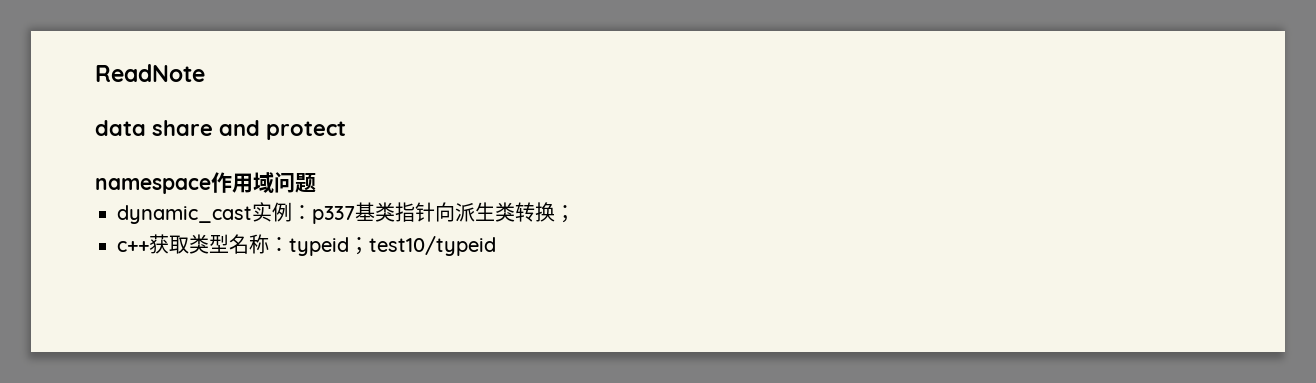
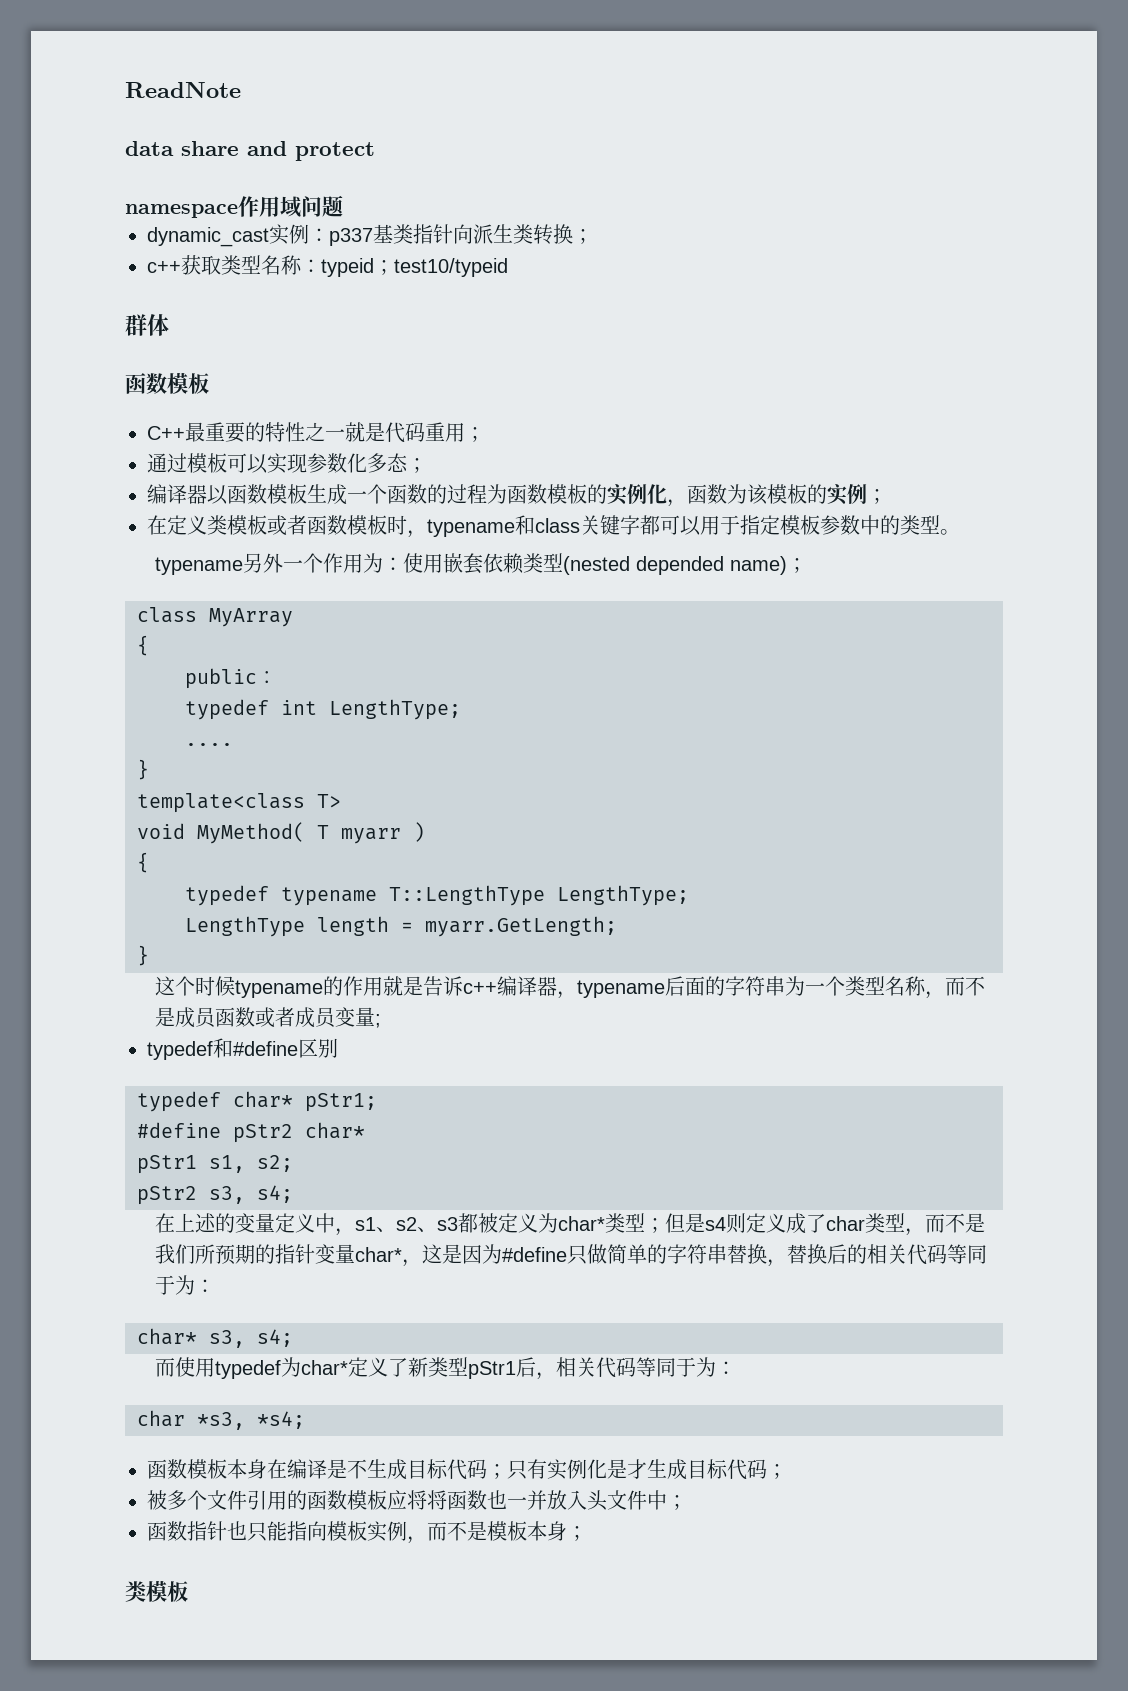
(496, 246) none -> [125,314,169,336] [125,373,209,394] [147,422,485,443] [147,453,427,474] [147,483,887,507] [147,515,960,538] [154,553,807,575] [137,607,293,627] [137,635,149,656] [185,668,277,689] [185,699,461,720] [185,743,233,746] [137,759,149,780] [137,793,341,813] [137,822,425,844] [137,852,149,873] [185,885,689,906] [185,916,617,937] [137,945,149,966] [154,976,985,999] [154,1007,381,1028] [147,1038,338,1060] [137,1091,377,1112] [137,1122,365,1143] [137,1155,293,1174] [137,1185,293,1205] [154,1213,985,1236] [154,1244,987,1267] [154,1275,215,1295] [137,1328,293,1348] [154,1357,736,1380] [137,1410,305,1430] [147,1459,787,1480] [147,1490,687,1511] [147,1521,587,1544] [125,1581,188,1602] // 群体 // 函数模板 // C++最重要的特性之一就是代码重用； // 通过模板可以实现参数化多态； // 编译器以函数模板生成一个函数的过程为函数模板的实例化，函数为该模板的实例； // 在定义类模板或者函数模板时，typename和class关键字都可以用于指定模板参数中的类型。 // typename另外一个作用为：使用嵌套依赖类型(nested depended name)； // class MyArray // { // public： // typedef int LengthType; // .... // } // template<class T> // void MyMethod( T myarr ) // { // typedef typename T::LengthType LengthType; // LengthType length = myarr.GetLength; // } // 这个时候typename的作用就是告诉c++编译器，typename后面的字符串为一个类型名称，而不是成员函数或者成员变量; // typedef和#define区别 // typedef char* pStr1; // #define pStr2 char* // pStr1 s1, s2; // pStr2 s3, s4; // 在上述的变量定义中，s1、s2、s3都被定义为char*类型；但是s4则定义成了char类型，而不是我们所预期的指针变量char*，这是因为#define只做简单的字符串替换，替换后的相关代码等同于为： // char* s3, s4; // 而使用typedef为char*定义了新类型pStr1后，相关代码等同于为： // char *s3, *s4; // 函数模板本身在编译是不生成目标代码；只有实例化是才生成目标代码； // 被多个文件引用的函数模板应将将函数也一并放入头文件中； // 函数指针也只能指向模板实例，而不是模板本身； // 类模板

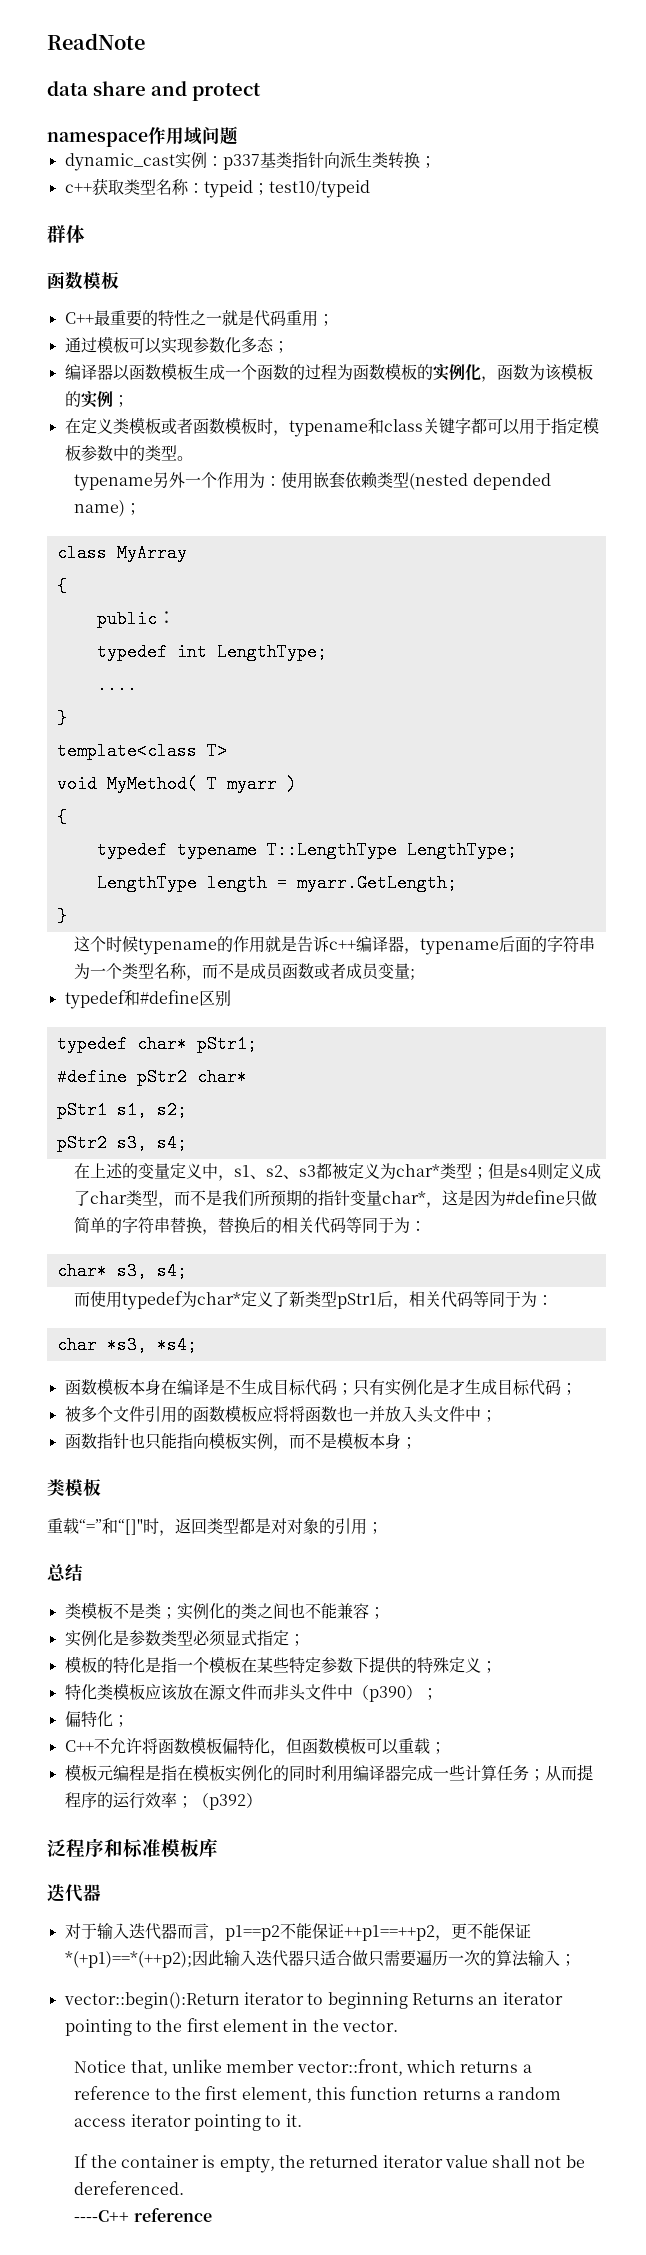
(188, 1591) none -> [47,1518,383,1536] [47,1564,83,1582] [64,1602,385,1620] [64,1630,305,1647] [64,1656,497,1674] [64,1683,438,1702] [64,1711,129,1728] [64,1737,446,1756] [64,1764,593,1782] [64,1792,262,1810] [47,1838,218,1858] [47,1884,101,1902] [64,1923,531,1941] [64,1950,576,1968] [63,1992,563,2009] [64,2018,398,2036] [74,2059,532,2076] [74,2086,562,2103] [74,2114,302,2131] [74,2154,585,2173] [74,2181,185,2195] [74,2208,212,2222] // 重载“=”和“[]"时，返回类型都是对对象的引用； // 总结 // 类模板不是类；实例化的类之间也不能兼容； // 实例化是参数类型必须显式指定； // 模板的特化是指一个模板在某些特定参数下提供的特殊定义； // 特化类模板应该放在源文件而非头文件中（p390）； // 偏特化； // C++不允许将函数模板偏特化，但函数模板可以重载； // 模板元编程是指在模板实例化的同时利用编译器完成一些计算任务；从而提程序的运行效率；（p392） // 泛程序和标准模板库 // 迭代器 // 对于输入迭代器而言，p1==p2不能保证++p1==++p2，更不能保证*(+p1)==*(++p2);因此输入迭代器只适合做只需要遍历一次的算法输入； // vector::begin():Return iterator to beginning Returns an iterator pointing to the first element in the vector. // Notice that, unlike member vector::front, which returns a reference to the first element, this function returns a random access iterator pointing to it. // If the container is empty, the returned iterator value shall not be dereferenced. // ----C++ reference

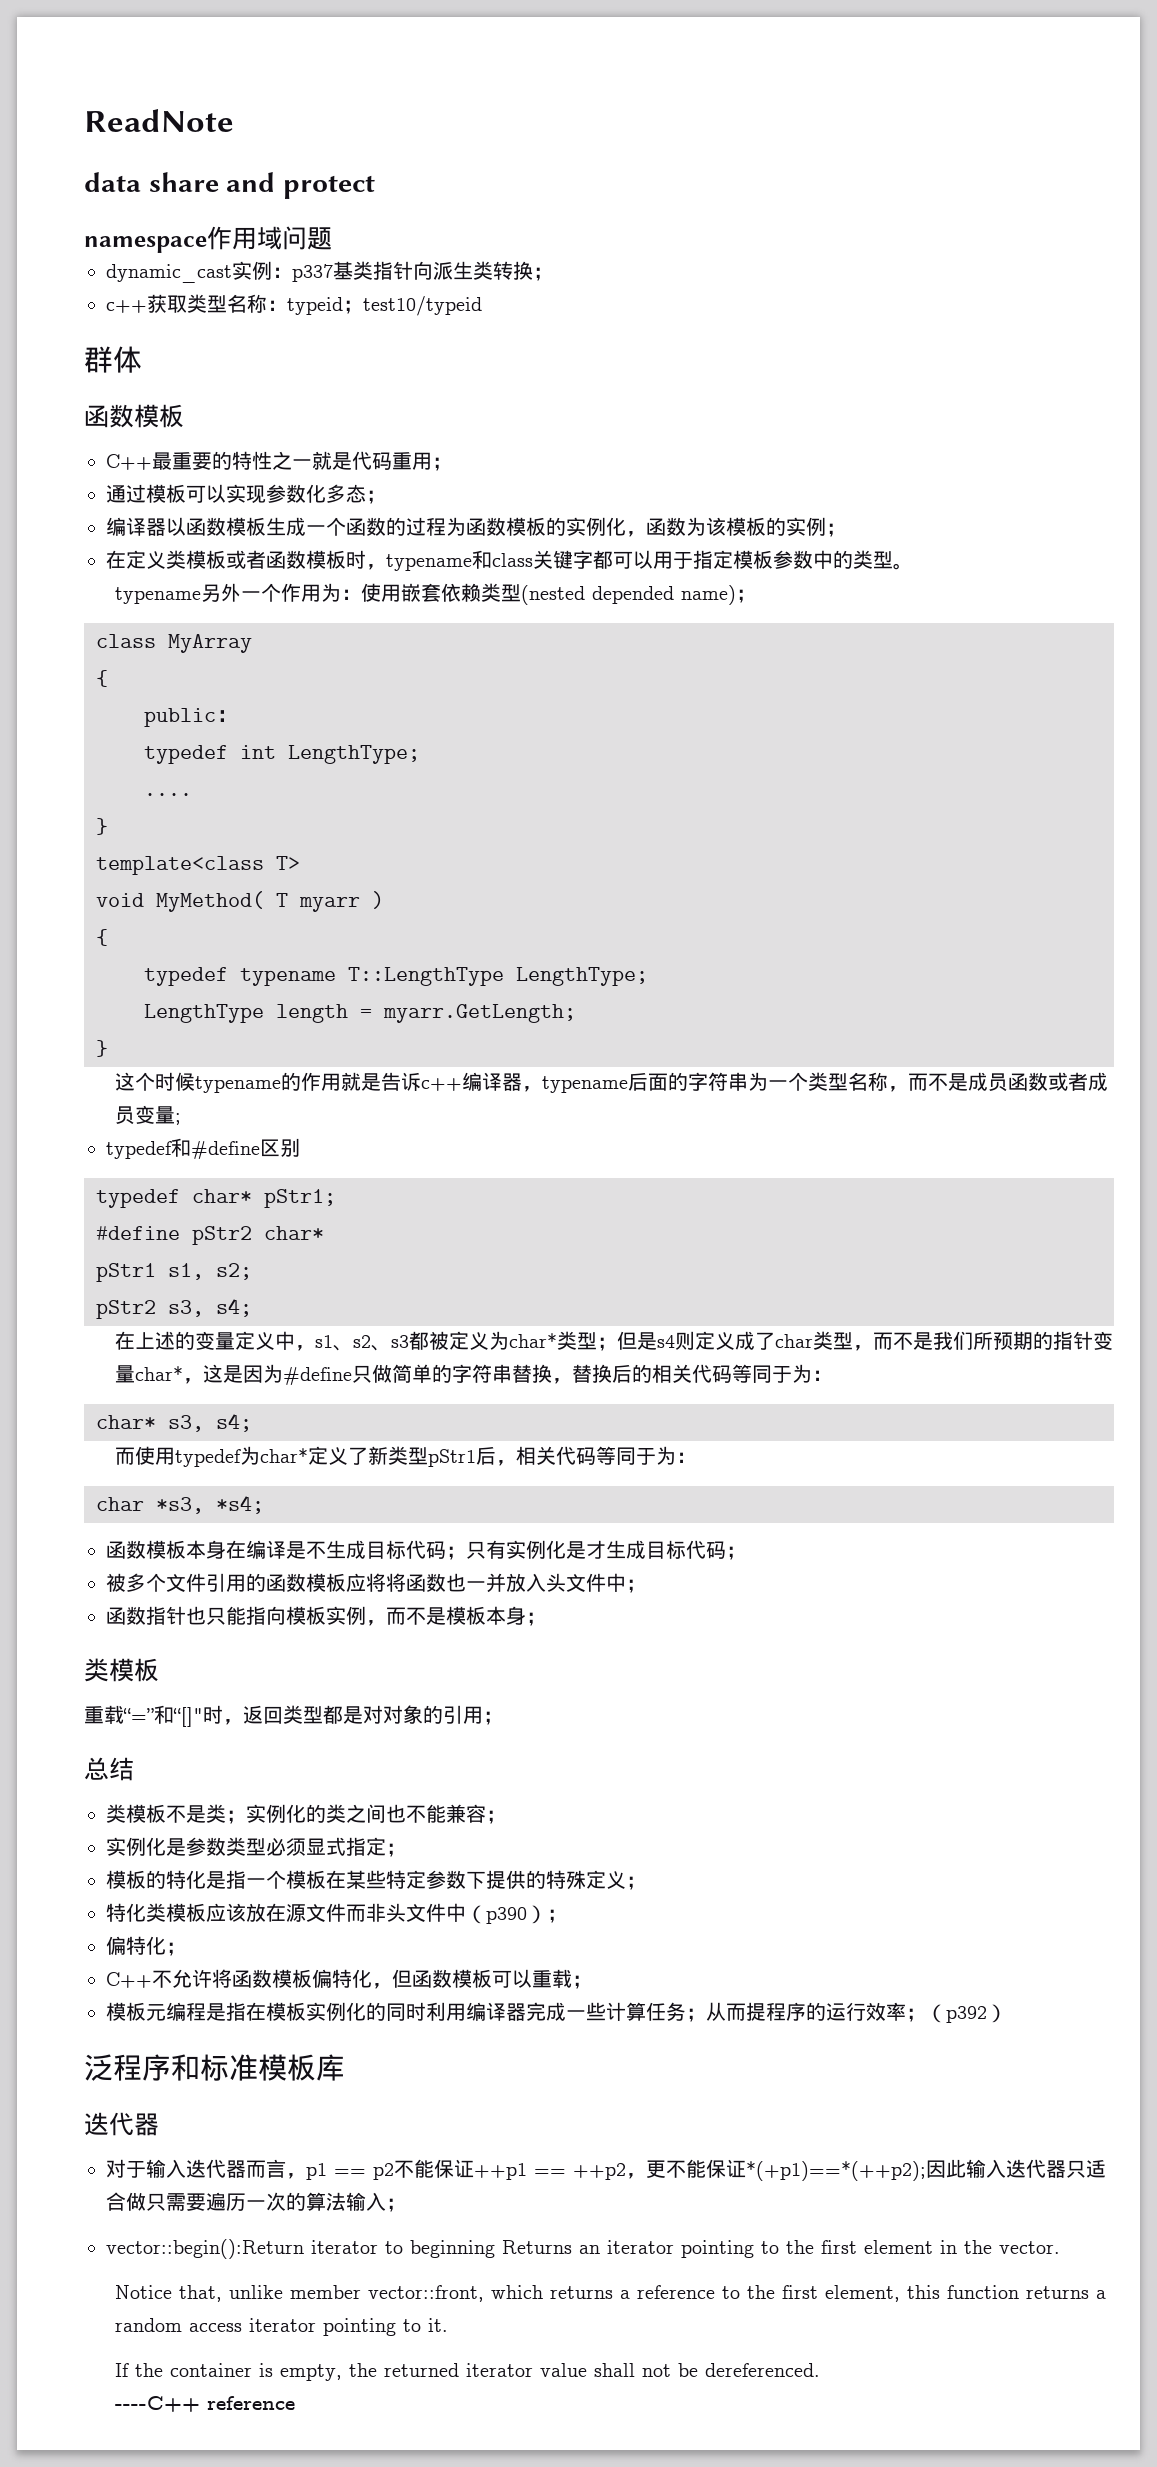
[224,1923,435,1941] p1==p2不能保证++p1==++p2 -> [306,2159,626,2180] p1 == p2不能保证++p1 == ++p2

